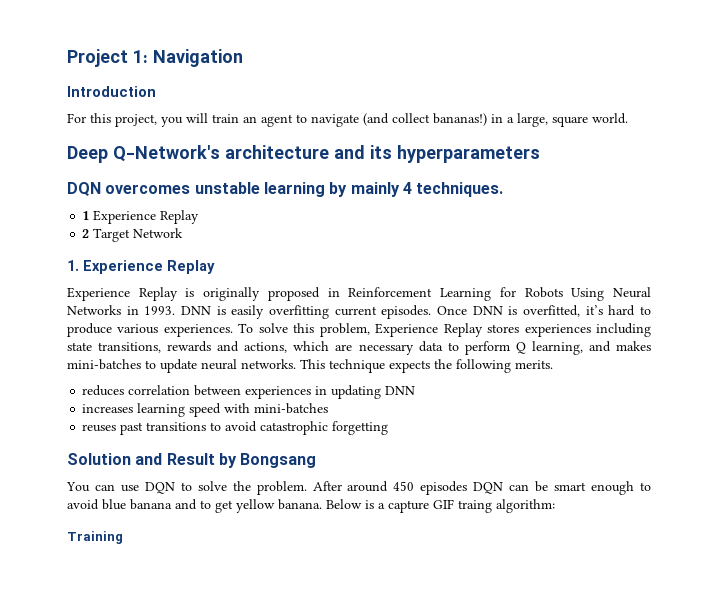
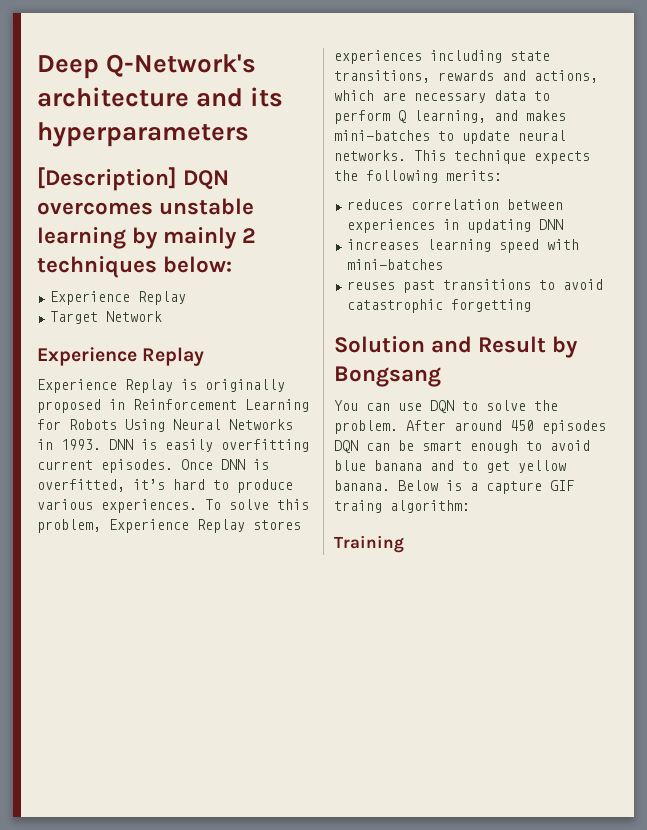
[67,49,243,67] [67,86,156,97] [67,113,628,127] Project 1: Navigation // Introduction // For this project, you will train an agent to navigate (and collect bananas!) in a large, square world. // -> (37, 67) none
(540, 154) none -> [37,167,177,191] [Description]
[402,182,504,197] [82,210,200,224] [82,229,90,238] 4 techniques. // 1 Experience Replay // 2 -> [242,228,257,243] [37,256,233,278] [49,291,186,305] 2 techniques below: // Experience Replay //
[67,260,79,271] 1. -> (162, 316) none
[515,360,553,369] merits. -> [446,170,502,181] merits:

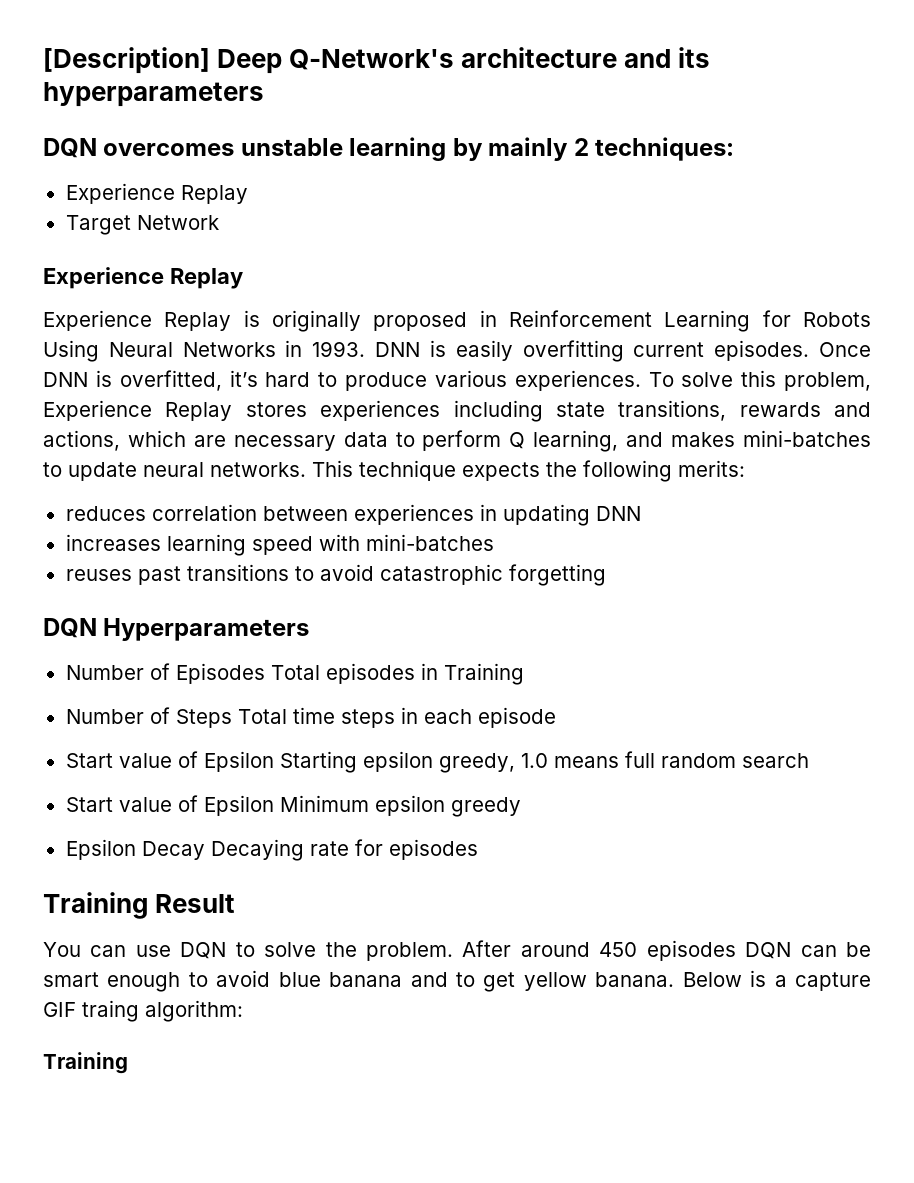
(37, 67) none -> [43,47,210,74] [Description]
[37,167,177,191] [Description] -> (264, 94) none
[37,256,233,278] techniques below: -> [595,137,735,161] techniques:
[334,336,473,353] Solution and -> [43,618,310,641] [65,663,524,685] [65,707,556,728] [65,751,809,773] [65,795,521,817] [65,839,478,861] [43,892,148,919] DQN Hyperparameters // Number of Episodes Total episodes in Training // Number of Steps Total time steps in each episode // Start value of Epsilon Starting epsilon greedy, 1.0 means full random search // Start value of Epsilon Minimum epsilon greedy // Epsilon Decay Decaying rate for episodes // Training
[552,336,579,358] [334,366,441,387] by Bongsang -> (236, 903) none

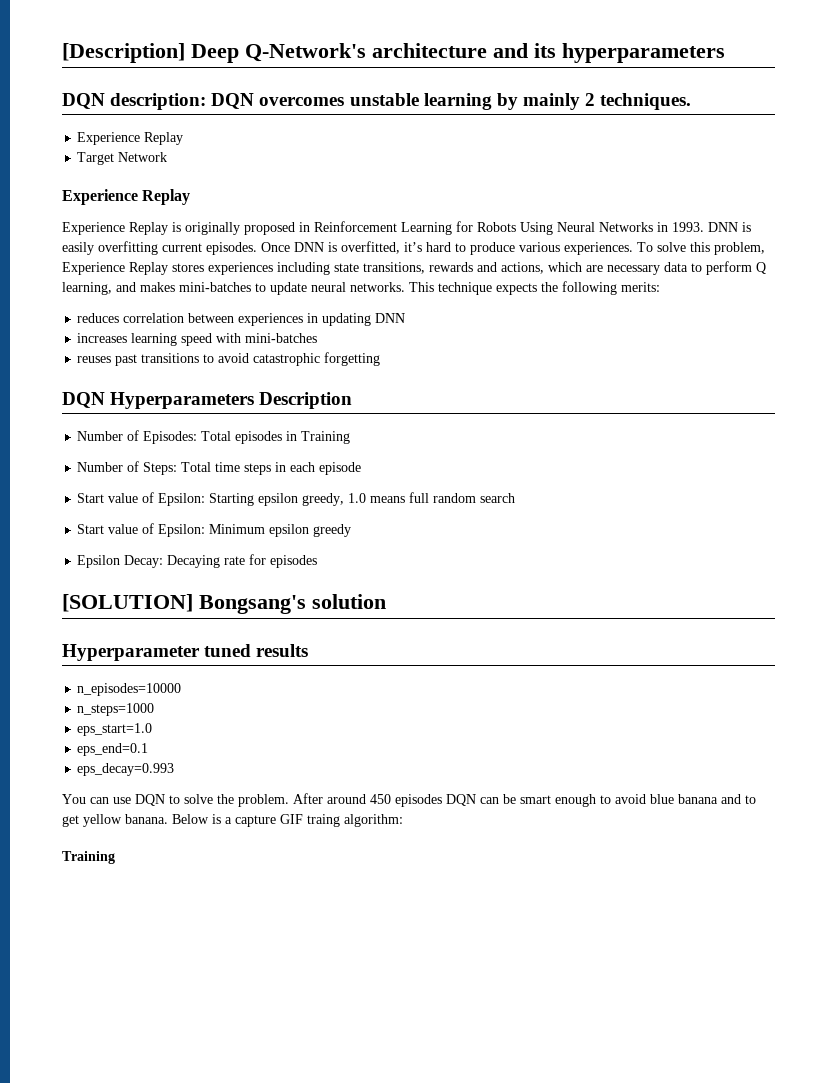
(97, 148) none -> [110,93,255,110] description: DQN
[595,137,735,161] techniques: -> [600,93,692,110] techniques.
[65,663,265,684] // Number of Episodes -> [259,392,353,409] [77,430,198,444] Description // Number of Episodes:
[175,709,232,728] Steps -> [143,462,178,475] Steps:
[203,751,274,772] Epsilon -> [158,493,206,506] Epsilon:
[203,795,274,816] Epsilon -> [158,524,206,537] Epsilon:
[141,841,205,860] Decay -> [124,555,164,568] Decay:
[43,892,236,919] Training Result -> [62,594,386,614] [62,644,309,661] [77,683,182,696] [77,703,155,716] [77,723,153,736] [77,743,149,756] [77,763,175,776] [SOLUTION] Bongsang's solution // Hyperparameter tuned results // n_episodes=10000 // n_steps=1000 // eps_start=1.0 // eps_end=0.1 // eps_decay=0.993

